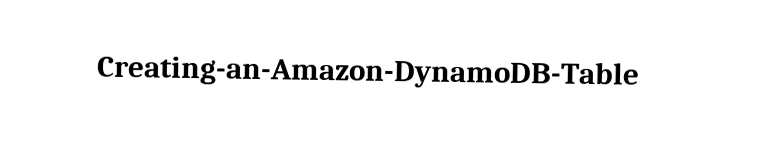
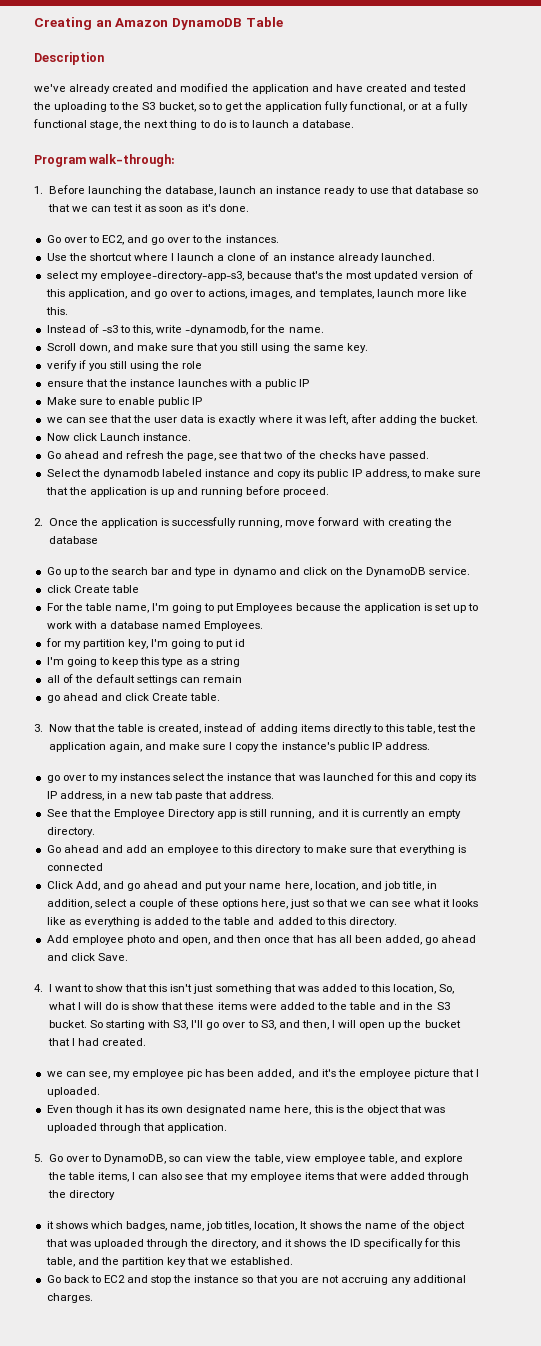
[96,54,640,91] Creating-an-Amazon-DynamoDB-Table -> [34,17,283,30] [34,52,104,65] [34,83,467,94] [33,101,468,112] [33,119,355,130] [34,154,176,167] [34,185,479,196] [47,204,249,212] [46,235,279,245] [46,252,435,263] [46,270,473,281] [45,289,467,299] [45,307,68,315] [46,324,324,335] [46,343,368,353] [46,360,203,371] [46,379,310,389] [46,397,203,407] [46,414,479,425] [46,433,191,441] [46,450,430,461] [46,469,482,479] [45,486,330,497] [34,517,452,528] [48,536,98,544] [46,567,471,577] [46,585,139,593] [46,603,479,613] [46,621,264,631] [45,638,246,649] [46,657,241,667] [46,674,243,685] [46,693,221,703] [34,723,477,734] [48,742,430,752] [46,772,477,783] [46,791,275,801] [46,809,462,819] [46,827,95,837] [46,845,467,855] [46,863,103,871] [46,881,438,891] [46,898,479,909] [46,917,397,927] [46,935,477,945] [46,953,128,961] [34,984,455,994] [48,1002,450,1010] [48,1020,461,1030] [47,1038,147,1046] [46,1069,480,1079] [46,1087,100,1097] [46,1105,446,1115] [46,1123,227,1133] [34,1154,464,1164] [47,1172,470,1182] [47,1190,115,1200] [46,1220,466,1231] [45,1238,461,1249] [45,1257,294,1267] [46,1275,467,1285] [46,1293,93,1303] Creating an Amazon DynamoDB Table // Description // we've already created and modified the application and have created and tested the uploading to the S3 bucket, so to get the application fully functional, or at a fully functional stage, the next thing to do is to launch a database. // Program walk-through: // 1. Before launching the database, launch an instance ready to use that database so that we can test it as soon as it's done. // Go over to EC2, and go over to the instances. // Use the shortcut where I launch a clone of an instance already launched. // select my employee-directory-app-s3, because that's the most updated version of this application, and go over to actions, images, and templates, launch more like this. // Instead of -s3 to this, write -dynamodb, for the name. // Scroll down, and make sure that you still using the same key. // verify if you still using the role // ensure that the instance launches with a public IP // Make sure to enable public IP // we can see that the user data is exactly where it was left, after adding the bucket. // Now click Launch instance. // Go ahead and refresh the page, see that two of the checks have passed. // Select the dynamodb labeled instance and copy its public IP address, to make sure that the application is up and running before proceed. // 2. Once the application is successfully running, move forward with creating the database // Go up to the search bar and type in dynamo and click on the DynamoDB service. // click Create table // For the table name, I'm going to put Employees because the application is set up to work with a database named Employees. // for my partition key, I'm going to put id // I'm going to keep this type as a string // all of the default settings can remain // go ahead and click Create table. // 3. Now that the table is created, instead of adding items directly to this table, test the application again, and make sure I copy the instance's public IP address. // go over to my instances select the instance that was launched for this and copy its IP address, in a new tab paste that address. // See that the Employee Directory app is still running, and it is currently an empty directory. // Go ahead and add an employee to this directory to make sure that everything is connected // Click Add, and go ahead and put your name here, location, and job title, in addition, select a couple of these options here, just so that we can see what it looks like as everything is added to the table and added to this directory. // Add employee photo and open, and then once that has all been added, go ahead and click Save. // 4. I want to show that this isn't just something that was added to this location, So, what I will do is show that these items were added to the table and in the S3 bucket. So starting with S3, I'll go over to S3, and then, I will open up the bucket that I had created. // we can see, my employee pic has been added, and it's the employee picture that I uploaded. // Even though it has its own designated name here, this is the object that was uploaded through that application. // 5. Go over to DynamoDB, so can view the table, view employee table, and explore the table items, I can also see that my employee items that were added through the directory // it shows which badges, name, job titles, location, It shows the name of the object that was uploaded through the directory, and it shows the ID specifically for this table, and the partition key that we established. // Go back to EC2 and stop the instance so that you are not accruing any additional charges.

